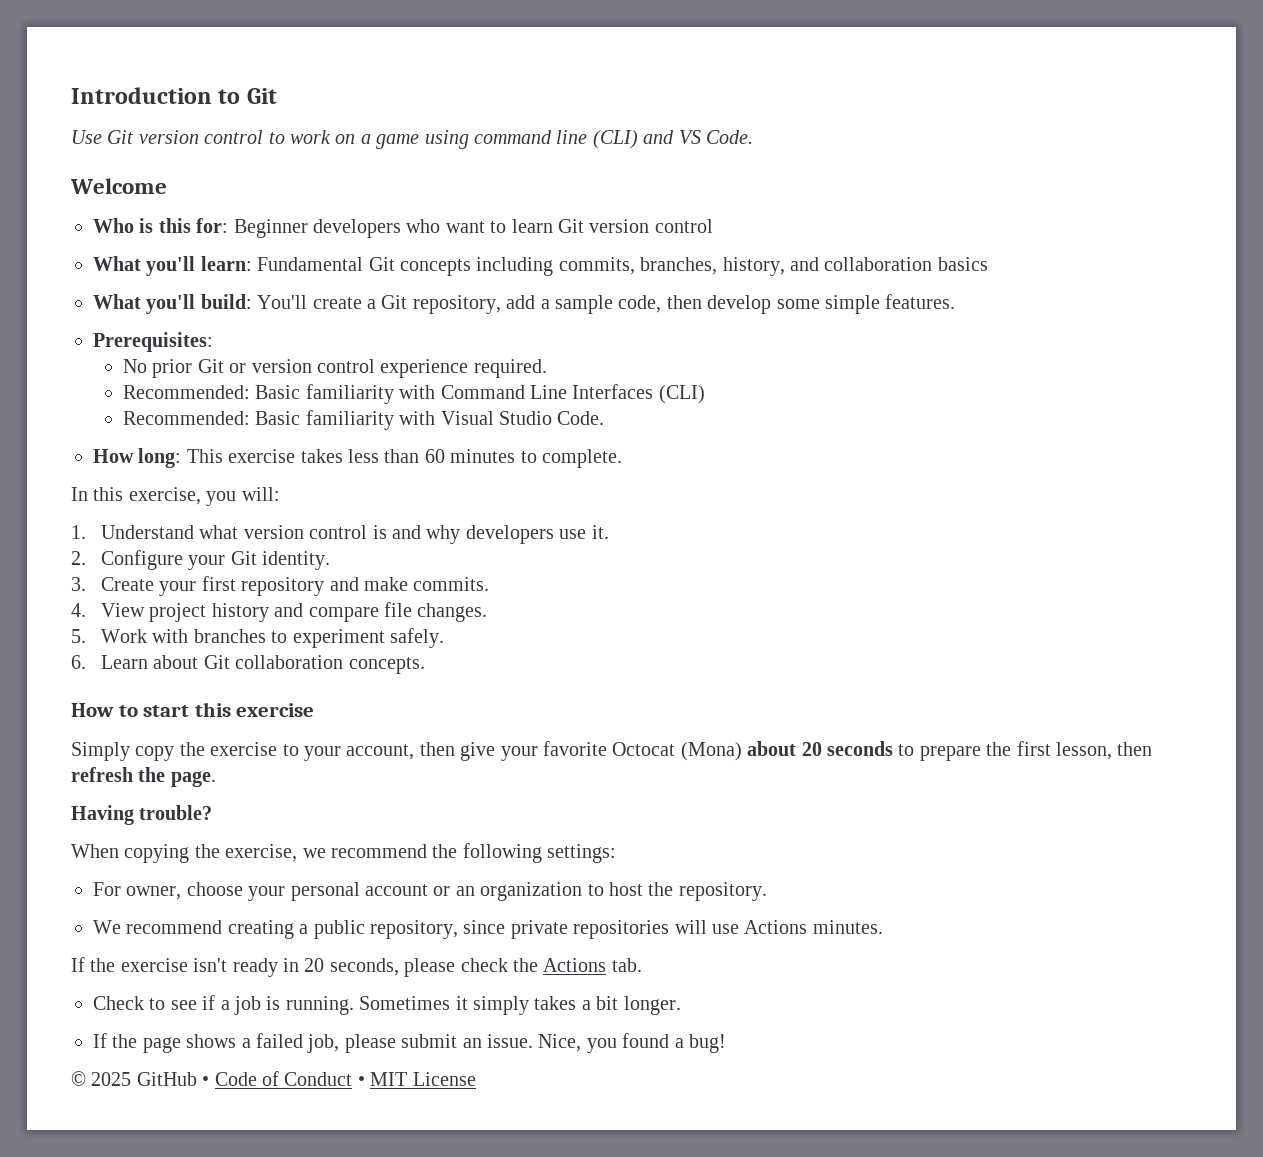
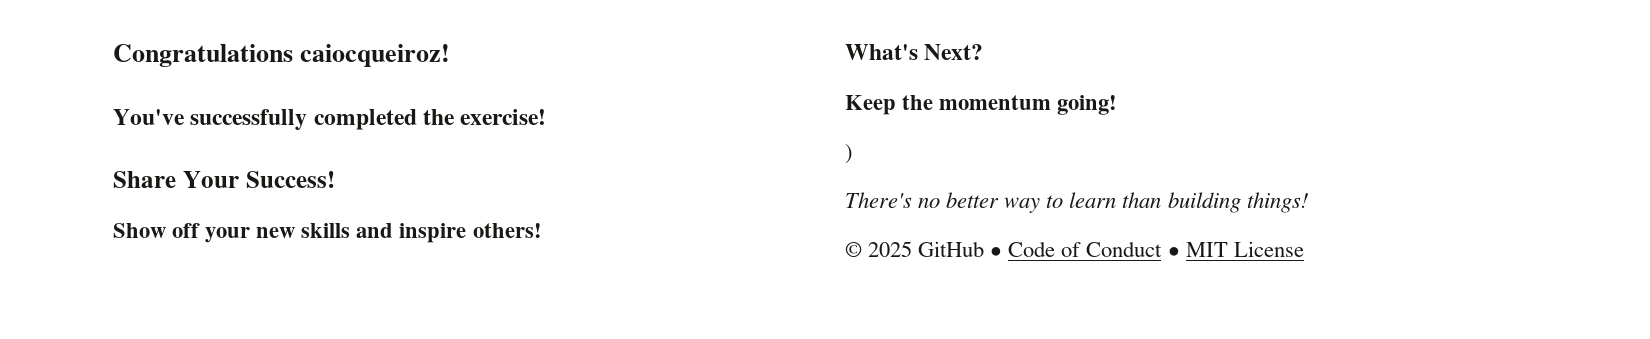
[71,87,277,104] [71,130,753,149] [70,178,167,194] [93,218,713,238] [93,256,988,276] [93,294,956,314] [93,332,213,352] [122,359,547,378] [122,384,705,404] [122,410,605,430] [93,448,622,468] [71,487,280,506] [71,525,609,544] [71,550,331,570] [71,576,490,596] [71,602,488,622] [71,628,444,648] [71,655,425,674] [71,702,315,717] [71,741,1153,761] [71,767,216,787] [71,805,213,825] [71,843,617,863] [93,882,767,901] [93,920,883,939] [71,957,642,977] [93,995,681,1015] [93,1033,726,1053] Introduction to Git // Use Git version control to work on a game using command line (CLI) and VS Code. // Welcome // Who is this for: Beginner developers who want to learn Git version control // What you'll learn: Fundamental Git concepts including commits, branches, history, and collaboration basics // What you'll build: You'll create a Git repository, add a sample code, then develop some simple features. // Prerequisites: // No prior Git or version control experience required. // Recommended: Basic familiarity with Command Line Interfaces (CLI) // Recommended: Basic familiarity with Visual Studio Code. // How long: This exercise takes less than 60 minutes to complete. // In this exercise, you will: // 1. Understand what version control is and why developers use it. // 2. Configure your Git identity. // 3. Create your first repository and make commits. // 4. View project history and compare file changes. // 5. Work with branches to experiment safely. // 6. Learn about Git collaboration concepts. // How to start this exercise // Simply copy the exercise to your account, then give your favorite Octocat (Mona) about 20 seconds to prepare the first lesson, then refresh the page. // Having trouble? // When copying the exercise, we recommend the following settings: // For owner, choose your personal account or an organization to host the repository. // We recommend creating a public repository, since private repositories will use Actions minutes. // If the exercise isn't ready in 20 seconds, please check the Actions tab. // Check to see if a job is running. Sometimes it simply takes a bit longer. // If the page shows a failed job, please submit an issue. Nice, you found a bug! -> [113,44,451,67] [113,109,547,130] [113,171,335,188] [113,223,542,243] [845,44,984,60] [845,95,1118,115] [845,144,853,164] [845,192,1309,213] Congratulations caiocqueiroz! // You've successfully completed the exercise! // Share Your Success! // Show off your new skills and inspire others! // What's Next? // Keep the momentum going! // ) // There's no better way to learn than building things!

